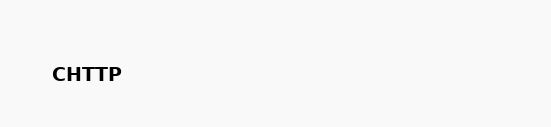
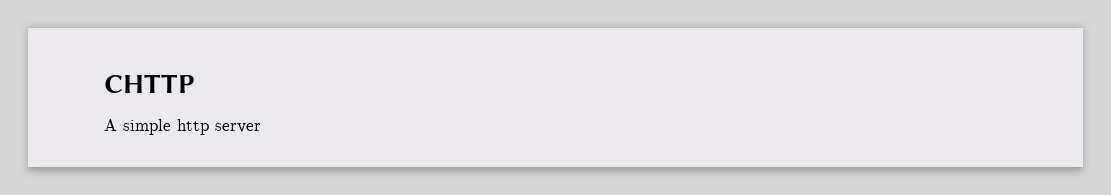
(122, 74) none -> [104,119,261,135] // A simple http server

